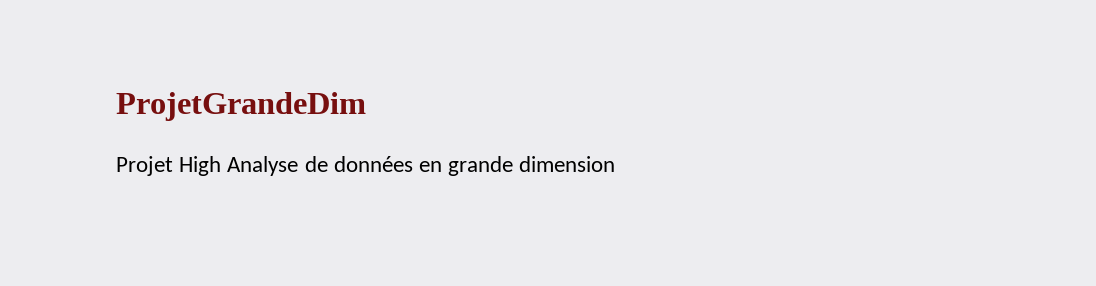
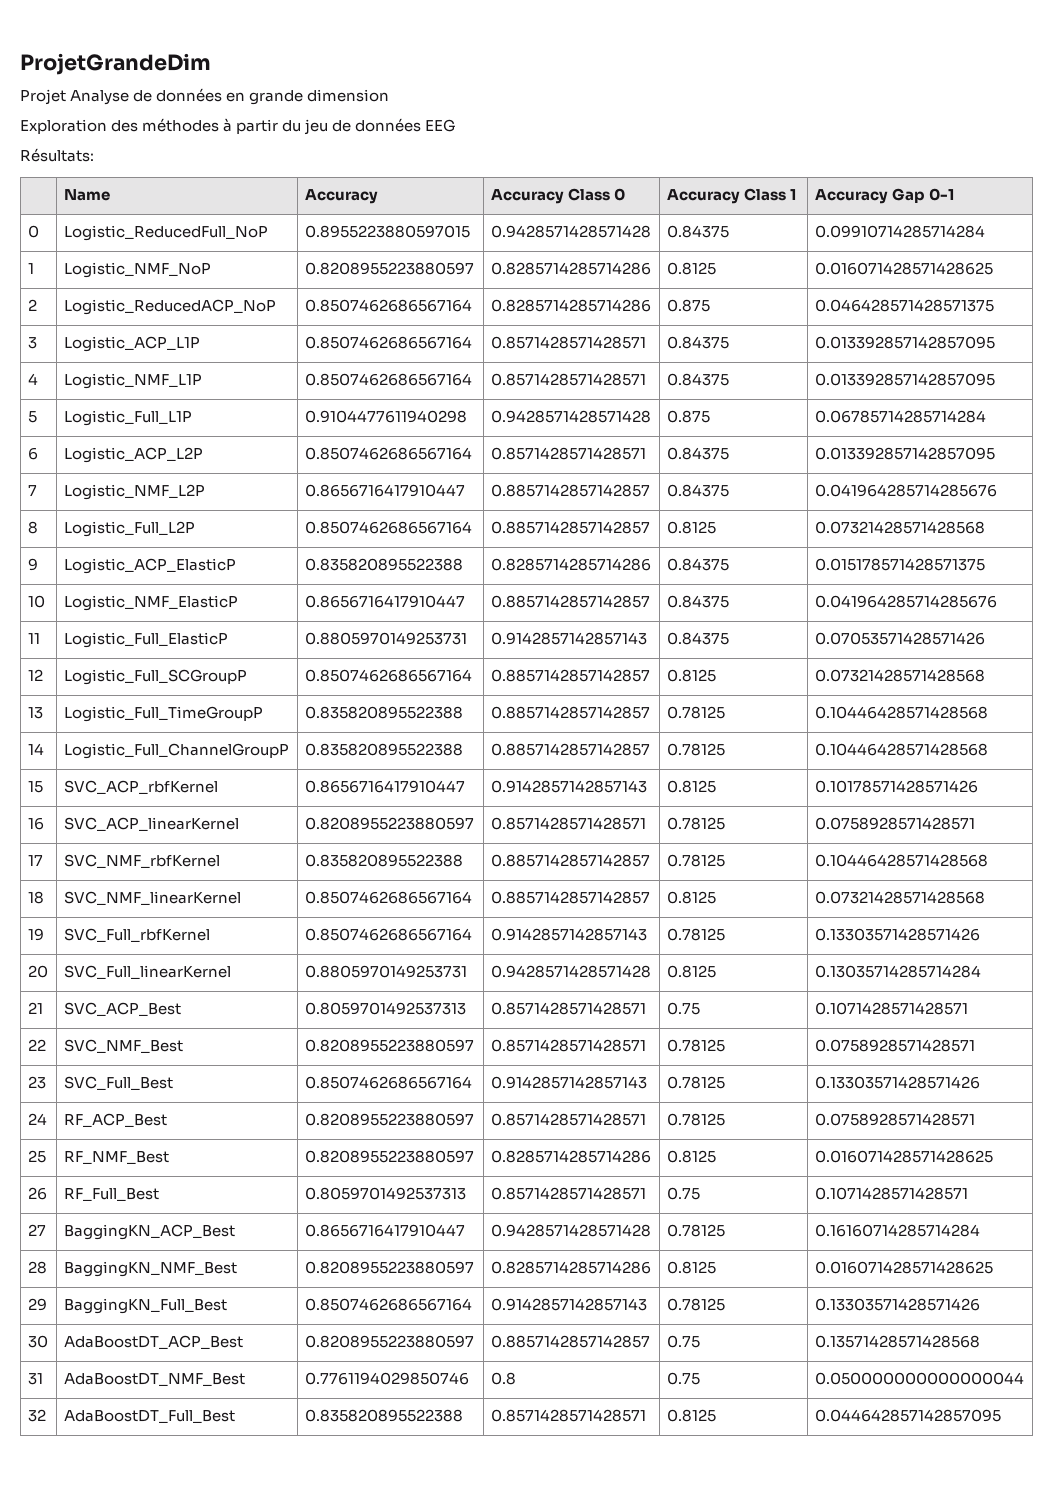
[179,156,222,176] High -> (66, 97) none
(616, 164) none -> [20,118,456,135] [20,148,94,162] [63,189,110,201] [304,189,378,204] [490,188,625,204] [666,188,796,204] [814,188,954,204] [27,225,39,238] [63,225,268,241] [304,225,470,238] [490,225,651,238] [666,225,729,238] [814,225,985,238] [27,263,34,274] [63,262,211,278] [304,262,474,275] [490,262,651,275] [666,262,716,275] [814,262,993,275] [27,299,37,311] [63,299,276,315] [304,299,472,312] [490,299,651,312] [666,299,710,312] [814,299,994,312] [27,337,37,349] [63,336,200,352] [304,336,472,349] [490,336,646,349] [666,336,729,349] [814,336,995,349] [27,373,38,385] [63,373,202,389] [304,373,472,386] [490,373,646,386] [666,373,729,386] [814,373,995,386] [27,411,37,423] [63,410,192,426] [304,410,467,423] [490,410,651,423] [666,410,710,423] [814,410,986,423] [27,447,38,460] [63,447,203,463] [304,447,472,460] [490,447,646,460] [666,447,729,460] [814,447,995,460] [27,485,37,496] [63,484,205,500] [304,484,465,497] [490,484,650,497] [666,484,729,497] [814,484,997,497] [27,521,38,534] [63,521,195,537] [304,521,472,534] [490,521,650,534] [666,521,716,534] [814,521,985,534] [27,558,38,571] [63,558,236,574] [304,558,463,571] [490,558,651,571] [666,558,729,571] [814,558,985,571] [27,595,45,608] [63,595,238,611] [304,595,465,608] [490,595,650,608] [666,595,729,608] [814,595,997,608] [27,633,40,644] [63,632,228,648] [304,632,467,645] [490,632,647,645] [666,632,729,645] [814,632,985,645] [27,669,43,681] [63,669,247,685] [304,669,472,682] [490,669,650,682] [666,669,716,682] [814,669,985,682] [27,707,43,719] [63,706,263,722] [304,706,463,719] [490,706,650,719] [666,706,725,719] [814,706,988,719] [27,743,44,755] [63,743,289,759] [304,743,463,756] [490,743,650,756] [666,743,725,756] [814,743,988,756] [27,781,43,793] [63,780,218,794] [304,780,465,793] [490,780,647,793] [666,780,716,793] [814,780,978,793] [27,817,44,830] [63,817,239,831] [304,817,474,830] [490,817,646,830] [666,817,725,830] [814,817,975,830] [27,855,43,866] [63,854,220,868] [304,854,463,867] [490,854,650,867] [666,854,725,867] [814,854,988,867] [27,891,44,904] [63,891,241,905] [304,891,472,904] [490,891,650,904] [666,891,716,904] [814,891,985,904] [27,928,44,941] [63,928,210,942] [304,928,472,941] [490,928,647,941] [666,928,725,941] [814,928,980,941] [27,965,48,978] [63,965,231,979] [304,965,467,978] [490,965,651,978] [666,965,716,978] [814,965,981,978] [27,1002,43,1014] [63,1002,181,1016] [304,1002,466,1015] [490,1002,646,1015] [666,1002,700,1015] [814,1002,968,1015] [27,1039,46,1051] [63,1039,183,1053] [304,1039,474,1052] [490,1039,646,1052] [666,1039,725,1052] [814,1039,975,1052] [27,1076,46,1089] [63,1076,173,1090] [304,1076,472,1089] [490,1076,647,1089] [666,1076,725,1089] [814,1076,980,1089] [27,1113,47,1125] [63,1113,167,1127] [304,1113,474,1126] [490,1113,646,1126] [666,1113,725,1126] [814,1113,975,1126] [27,1150,46,1163] [63,1151,169,1164] [304,1150,474,1163] [490,1150,651,1163] [666,1150,716,1163] [814,1150,993,1163] [27,1187,47,1200] [63,1188,159,1201] [304,1187,466,1200] [490,1187,646,1200] [666,1187,700,1200] [814,1187,968,1200] [27,1224,46,1236] [63,1224,235,1240] [304,1224,465,1237] [490,1224,651,1237] [666,1224,725,1237] [814,1224,980,1237] [27,1261,47,1274] [63,1261,237,1277] [304,1261,474,1274] [490,1261,651,1274] [666,1261,716,1274] [814,1261,993,1274] [27,1298,47,1311] [63,1298,227,1314] [304,1298,472,1311] [490,1298,647,1311] [666,1298,725,1311] [814,1298,980,1311] [27,1335,48,1348] [63,1335,243,1349] [304,1335,474,1348] [490,1335,650,1348] [666,1335,700,1348] [814,1335,980,1348] [27,1373,43,1385] [63,1373,245,1386] [304,1372,469,1385] [490,1372,516,1385] [666,1372,700,1385] [814,1372,1024,1385] [27,1409,46,1422] [63,1410,235,1423] [304,1409,463,1422] [490,1409,646,1422] [666,1409,716,1422] [814,1409,1001,1422] // Exploration des méthodes à partir du jeu de données EEG // Résultats: // | Name | Accuracy | Accuracy Class 0 | Accuracy Class 1 | Accuracy Gap 0-1 // 0 | Logistic_ReducedFull_NoP | 0.8955223880597015 | 0.9428571428571428 | 0.84375 | 0.09910714285714284 // 1 | Logistic_NMF_NoP | 0.8208955223880597 | 0.8285714285714286 | 0.8125 | 0.016071428571428625 // 2 | Logistic_ReducedACP_NoP | 0.8507462686567164 | 0.8285714285714286 | 0.875 | 0.046428571428571375 // 3 | Logistic_ACP_L1P | 0.8507462686567164 | 0.8571428571428571 | 0.84375 | 0.013392857142857095 // 4 | Logistic_NMF_L1P | 0.8507462686567164 | 0.8571428571428571 | 0.84375 | 0.013392857142857095 // 5 | Logistic_Full_L1P | 0.9104477611940298 | 0.9428571428571428 | 0.875 | 0.06785714285714284 // 6 | Logistic_ACP_L2P | 0.8507462686567164 | 0.8571428571428571 | 0.84375 | 0.013392857142857095 // 7 | Logistic_NMF_L2P | 0.8656716417910447 | 0.8857142857142857 | 0.84375 | 0.041964285714285676 // 8 | Logistic_Full_L2P | 0.8507462686567164 | 0.8857142857142857 | 0.8125 | 0.07321428571428568 // 9 | Logistic_ACP_ElasticP | 0.835820895522388 | 0.8285714285714286 | 0.84375 | 0.015178571428571375 // 10 | Logistic_NMF_ElasticP | 0.8656716417910447 | 0.8857142857142857 | 0.84375 | 0.041964285714285676 // 11 | Logistic_Full_ElasticP | 0.8805970149253731 | 0.9142857142857143 | 0.84375 | 0.07053571428571426 // 12 | Logistic_Full_SCGroupP | 0.8507462686567164 | 0.8857142857142857 | 0.8125 | 0.07321428571428568 // 13 | Logistic_Full_TimeGroupP | 0.835820895522388 | 0.8857142857142857 | 0.78125 | 0.10446428571428568 // 14 | Logistic_Full_ChannelGroupP | 0.835820895522388 | 0.8857142857142857 | 0.78125 | 0.10446428571428568 // 15 | SVC_ACP_rbfKernel | 0.8656716417910447 | 0.9142857142857143 | 0.8125 | 0.10178571428571426 // 16 | SVC_ACP_linearKernel | 0.8208955223880597 | 0.8571428571428571 | 0.78125 | 0.0758928571428571 // 17 | SVC_NMF_rbfKernel | 0.835820895522388 | 0.8857142857142857 | 0.78125 | 0.10446428571428568 // 18 | SVC_NMF_linearKernel | 0.8507462686567164 | 0.8857142857142857 | 0.8125 | 0.07321428571428568 // 19 | SVC_Full_rbfKernel | 0.8507462686567164 | 0.9142857142857143 | 0.78125 | 0.13303571428571426 // 20 | SVC_Full_linearKernel | 0.8805970149253731 | 0.9428571428571428 | 0.8125 | 0.13035714285714284 // 21 | SVC_ACP_Best | 0.8059701492537313 | 0.8571428571428571 | 0.75 | 0.1071428571428571 // 22 | SVC_NMF_Best | 0.8208955223880597 | 0.8571428571428571 | 0.78125 | 0.0758928571428571 // 23 | SVC_Full_Best | 0.8507462686567164 | 0.9142857142857143 | 0.78125 | 0.13303571428571426 // 24 | RF_ACP_Best | 0.8208955223880597 | 0.8571428571428571 | 0.78125 | 0.0758928571428571 // 25 | RF_NMF_Best | 0.8208955223880597 | 0.8285714285714286 | 0.8125 | 0.016071428571428625 // 26 | RF_Full_Best | 0.8059701492537313 | 0.8571428571428571 | 0.75 | 0.1071428571428571 // 27 | BaggingKN_ACP_Best | 0.8656716417910447 | 0.9428571428571428 | 0.78125 | 0.16160714285714284 // 28 | BaggingKN_NMF_Best | 0.8208955223880597 | 0.8285714285714286 | 0.8125 | 0.016071428571428625 // 29 | BaggingKN_Full_Best | 0.8507462686567164 | 0.9142857142857143 | 0.78125 | 0.13303571428571426 // 30 | AdaBoostDT_ACP_Best | 0.8208955223880597 | 0.8857142857142857 | 0.75 | 0.13571428571428568 // 31 | AdaBoostDT_NMF_Best | 0.7761194029850746 | 0.8 | 0.75 | 0.050000000000000044 // 32 | AdaBoostDT_Full_Best | 0.835820895522388 | 0.8571428571428571 | 0.8125 | 0.044642857142857095

